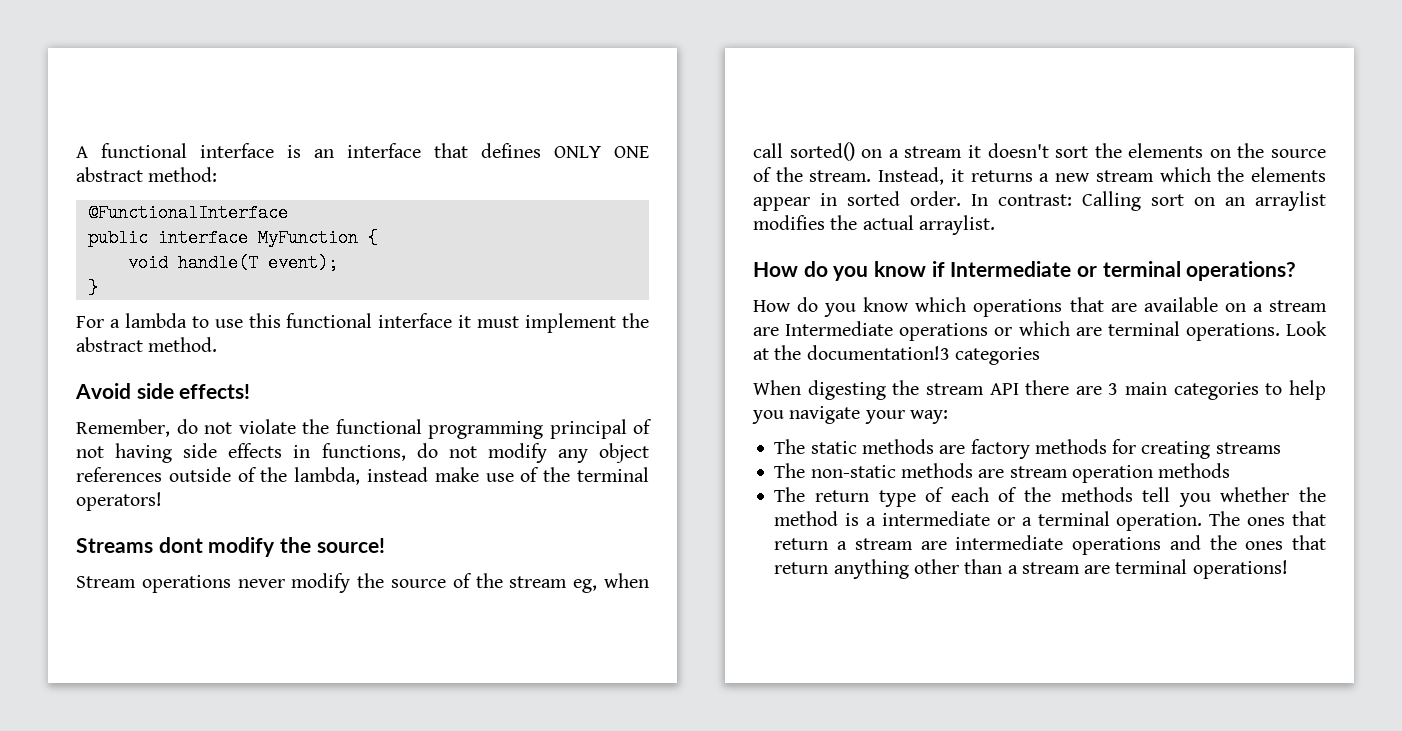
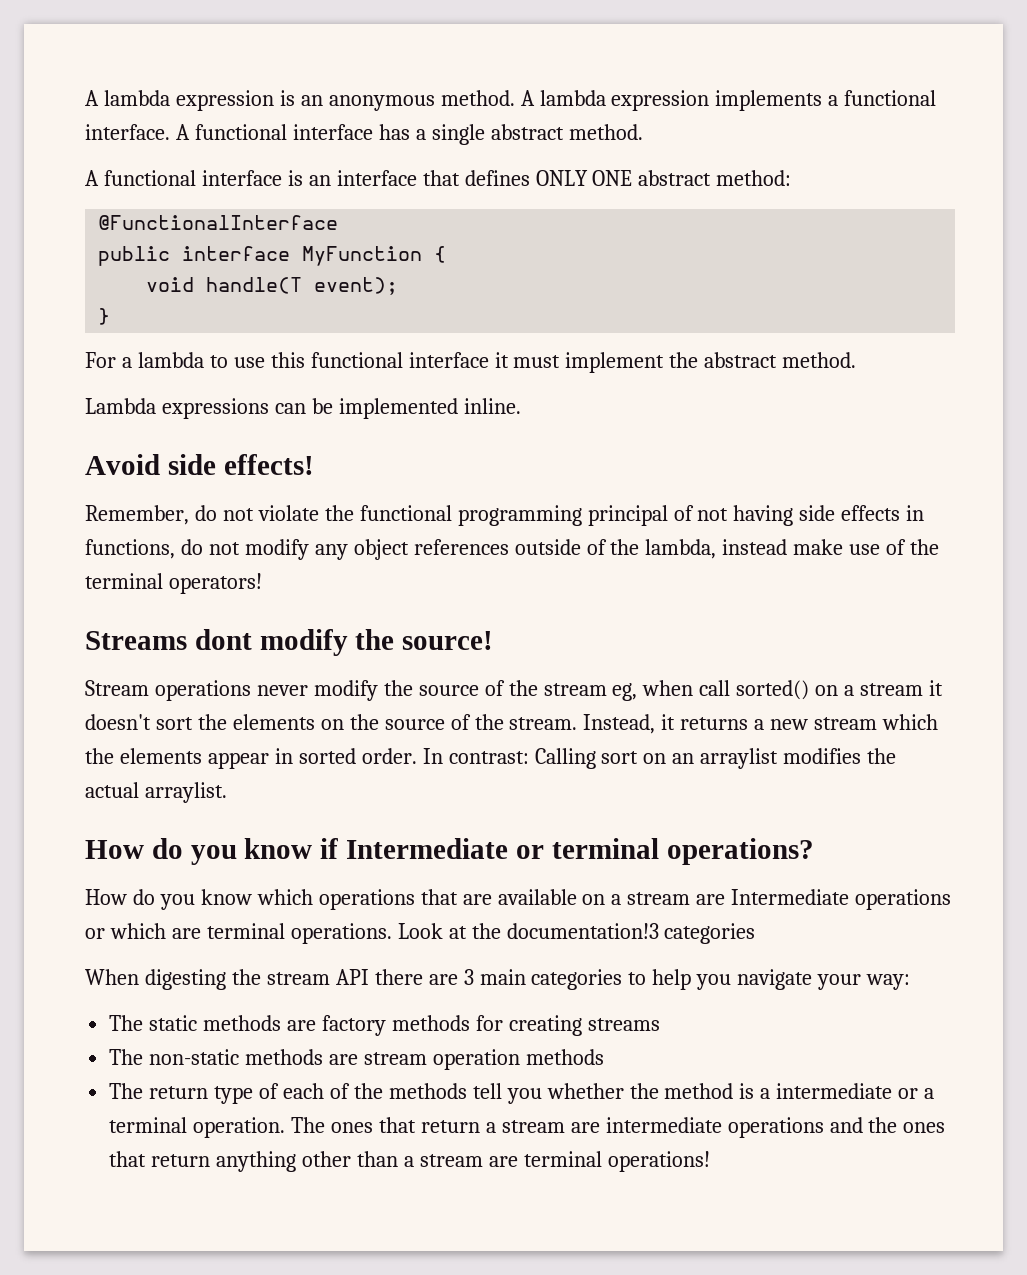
[76,146,88,158] A -> [85,90,937,111] [85,124,643,145] [85,170,99,186] A lambda expression is an anonymous method. A lambda expression implements a functional interface. A functional interface has a single abstract method. // A
(218, 344) none -> [85,398,521,419] // Lambda expressions can be implemented inline.

